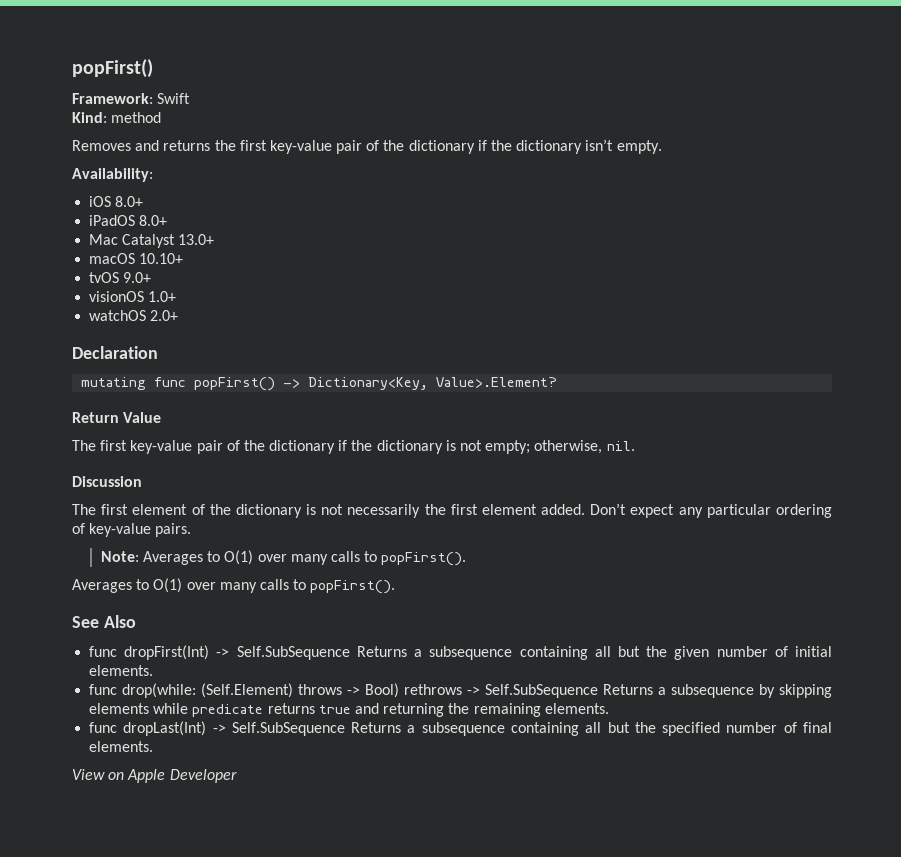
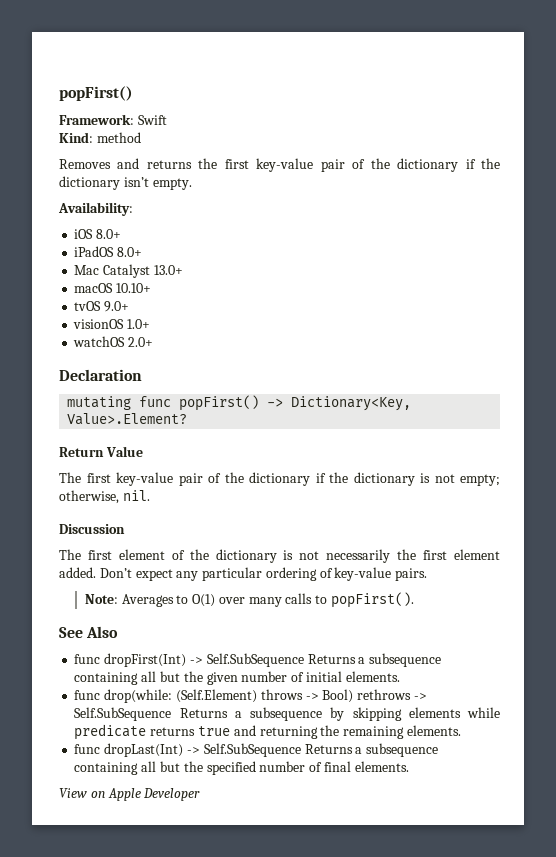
[72,578,396,594] // Averages to O(1) over many calls to popFirst(). -> (415, 600) none

